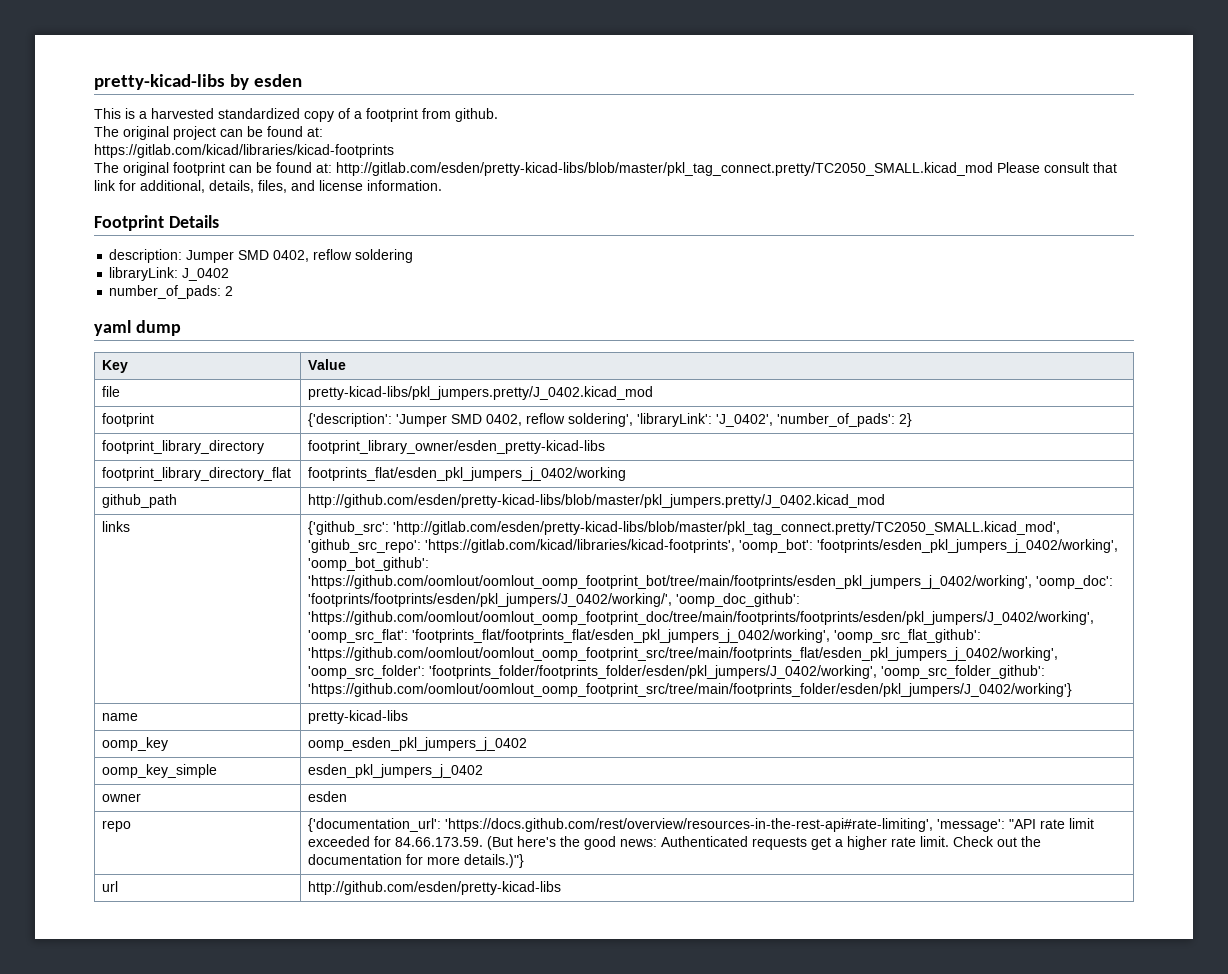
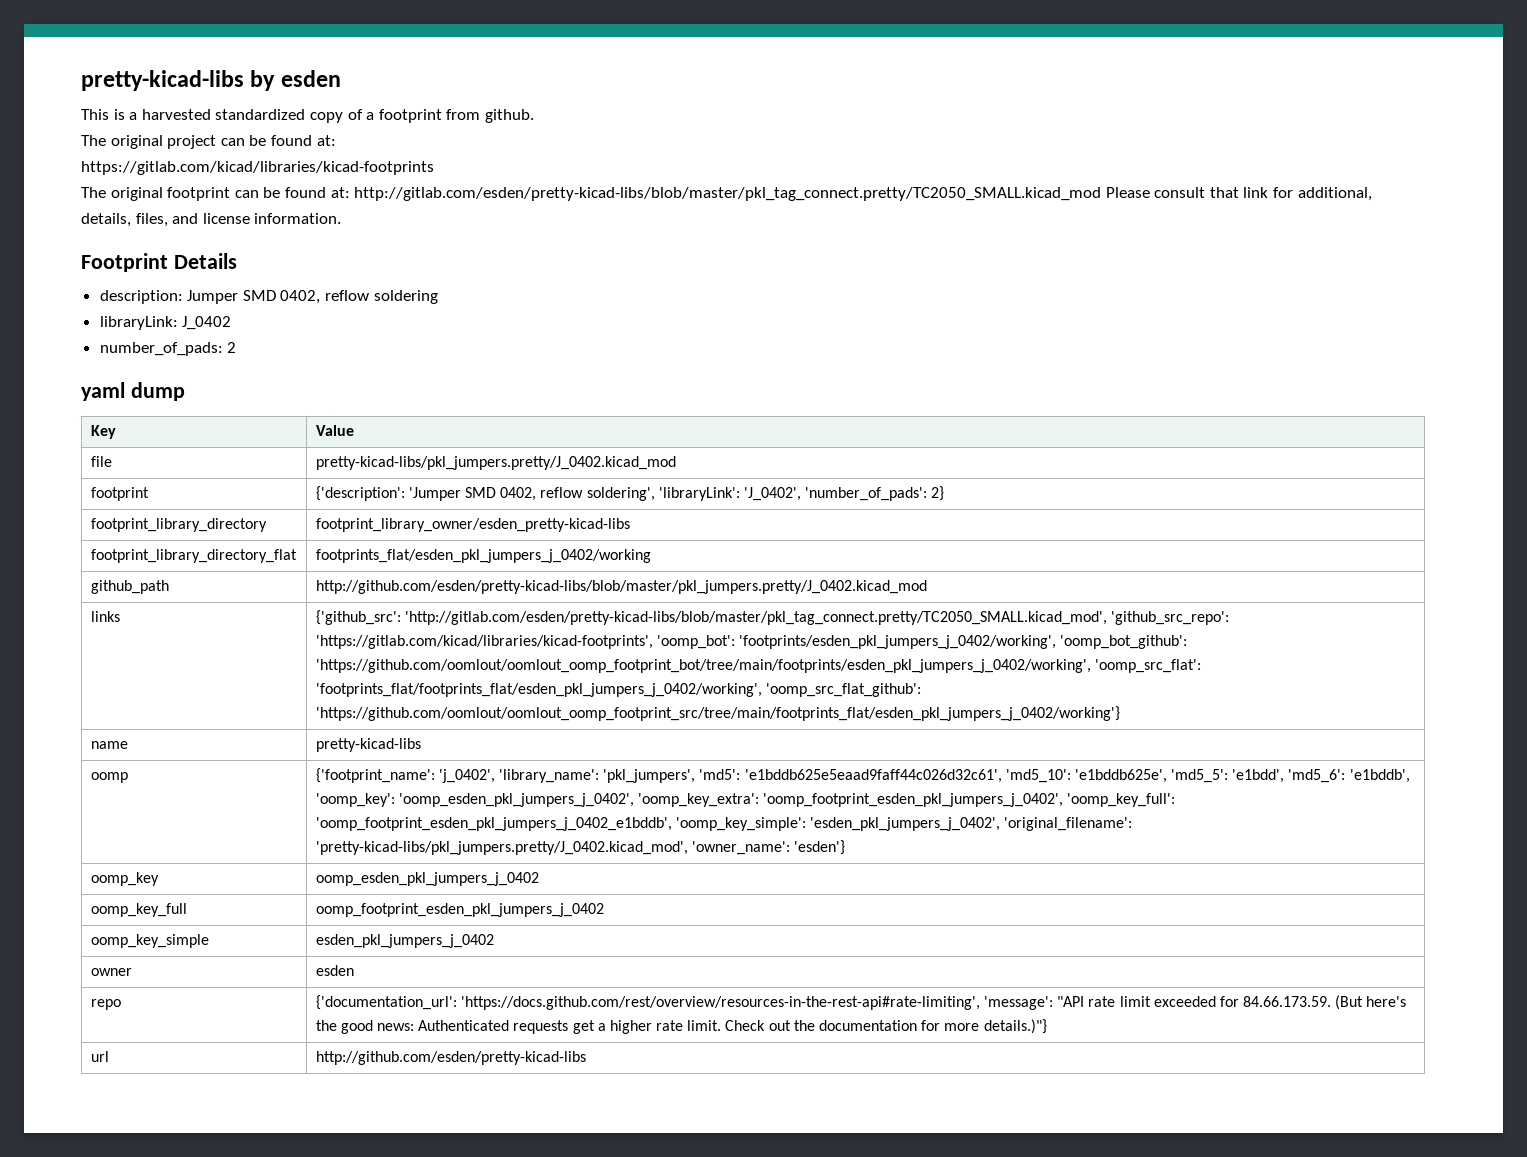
[1036,575,1114,589] [308,593,801,607] [308,611,1095,625] [308,629,982,643] [308,647,1059,661] [308,665,1046,679] [308,683,1073,697] [102,713,139,721] [308,710,409,724] 'oomp_doc': 'footprints/footprints/esden/pkl_jumpers/J_0402/working/', 'oomp_doc_github': 'https://github.com/oomlout/oomlout_oomp_footprint_doc/tree/main/footprints/footprints/esden/pkl_jumpers/J_0402/working', 'oomp_src_flat': 'footprints_flat/footprints_flat/esden_pkl_jumpers_j_0402/working', 'oomp_src_flat_github': 'https://github.com/oomlout/oomlout_oomp_footprint_src/tree/main/footprints_flat/esden_pkl_jumpers_j_0402/working', 'oomp_src_folder': 'footprints_folder/footprints_folder/esden/pkl_jumpers/J_0402/working', 'oomp_src_folder_github': 'https://github.com/oomlout/oomlout_oomp_footprint_src/tree/main/footprints_folder/esden/pkl_jumpers/J_0402/working'} // name | pretty-kicad-libs -> [1094,659,1201,673] [315,683,921,697] [315,706,1120,721] [90,741,128,749] [315,738,421,752] [90,772,128,783] [315,768,1410,783] [315,793,1176,807] [315,817,1133,831] [315,840,845,855] 'oomp_src_flat': 'footprints_flat/footprints_flat/esden_pkl_jumpers_j_0402/working', 'oomp_src_flat_github': 'https://github.com/oomlout/oomlout_oomp_footprint_src/tree/main/footprints_flat/esden_pkl_jumpers_j_0402/working'} // name | pretty-kicad-libs // oomp | {'footprint_name': 'j_0402', 'library_name': 'pkl_jumpers', 'md5': 'e1bddb625e5eaad9faff44c026d32c61', 'md5_10': 'e1bddb625e', 'md5_5': 'e1bdd', 'md5_6': 'e1bddb', 'oomp_key': 'oomp_esden_pkl_jumpers_j_0402', 'oomp_key_extra': 'oomp_footprint_esden_pkl_jumpers_j_0402', 'oomp_key_full': 'oomp_footprint_esden_pkl_jumpers_j_0402_e1bddb', 'oomp_key_simple': 'esden_pkl_jumpers_j_0402', 'original_filename': 'pretty-kicad-libs/pkl_jumpers.pretty/J_0402.kicad_mod', 'owner_name': 'esden'}
(528, 744) none -> [90,903,187,917] [315,903,604,917] // oomp_key_full | oomp_footprint_esden_pkl_jumpers_j_0402

